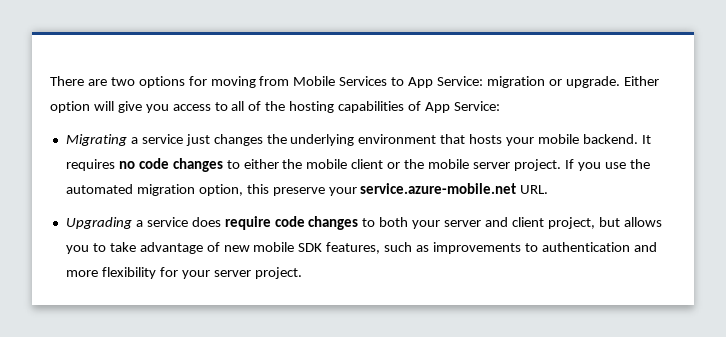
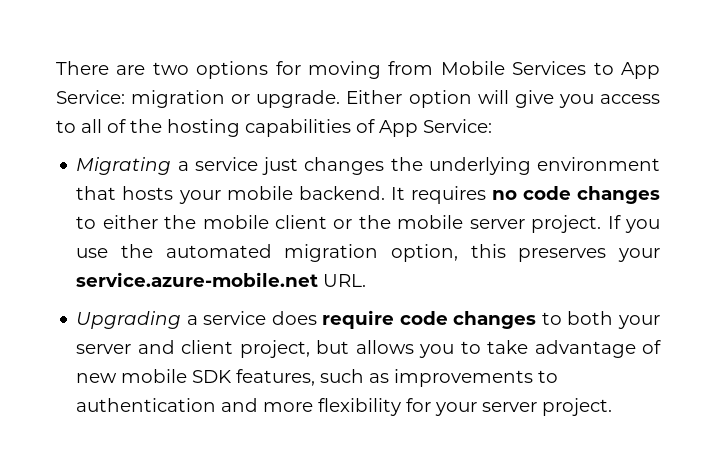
[272,187,325,196] preserve -> [518,248,607,262] preserves

